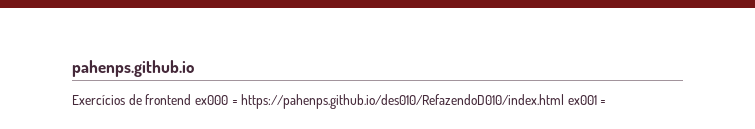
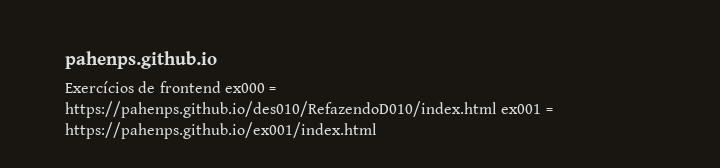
(607, 102) none -> [65,122,377,139] https://pahenps.github.io/ex001/index.html

